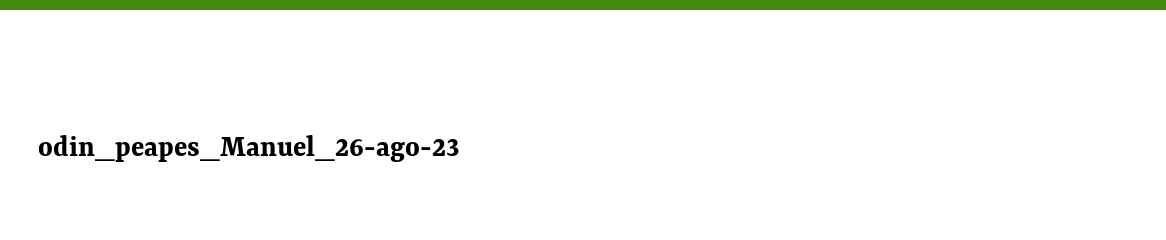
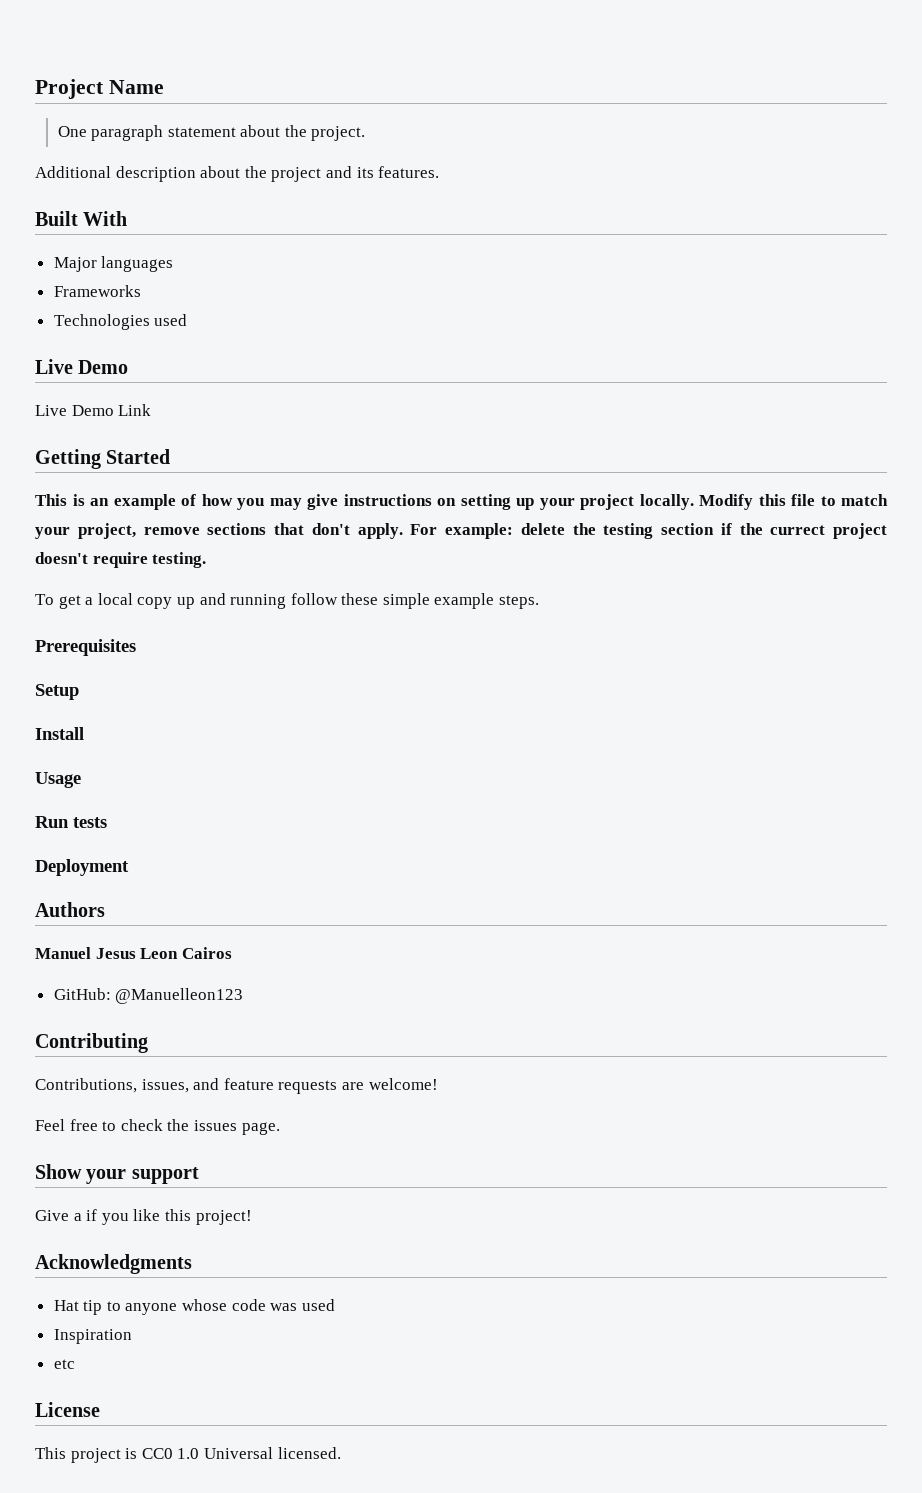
[38,135,459,162] odin_peapes_Manuel_26-ago-23 -> [35,79,164,99] [57,125,366,141] [35,166,440,182] [35,211,128,226] [53,256,174,272] [53,285,141,297] [53,314,188,330] [35,359,129,374] [35,404,152,416] [35,449,171,469] [35,494,888,510] [35,523,887,539] [35,552,207,568] [35,593,540,609] [35,639,136,656] [35,684,79,700] [35,727,84,740] [35,772,81,788] [35,816,107,828] [35,859,129,876] [35,902,105,917] [35,947,232,959] [53,988,244,1004] [35,1033,148,1053] [35,1078,438,1094] [35,1119,280,1135] [35,1164,199,1184] [35,1209,252,1225] [35,1254,192,1274] [53,1299,335,1315] [53,1329,132,1344] [53,1359,75,1369] [35,1402,100,1417] [35,1447,341,1463] Project Name // One paragraph statement about the project. // Additional description about the project and its features. // Built With // Major languages // Frameworks // Technologies used // Live Demo // Live Demo Link // Getting Started // This is an example of how you may give instructions on setting up your project locally. Modify this file to match your project, remove sections that don't apply. For example: delete the testing section if the currect project doesn't require testing. // To get a local copy up and running follow these simple example steps. // Prerequisites // Setup // Install // Usage // Run tests // Deployment // Authors // Manuel Jesus Leon Cairos // GitHub: @Manuelleon123 // Contributing // Contributions, issues, and feature requests are welcome! // Feel free to check the issues page. // Show your support // Give a if you like this project! // Acknowledgments // Hat tip to anyone whose code was used // Inspiration // etc // License // This project is CC0 1.0 Universal licensed.

